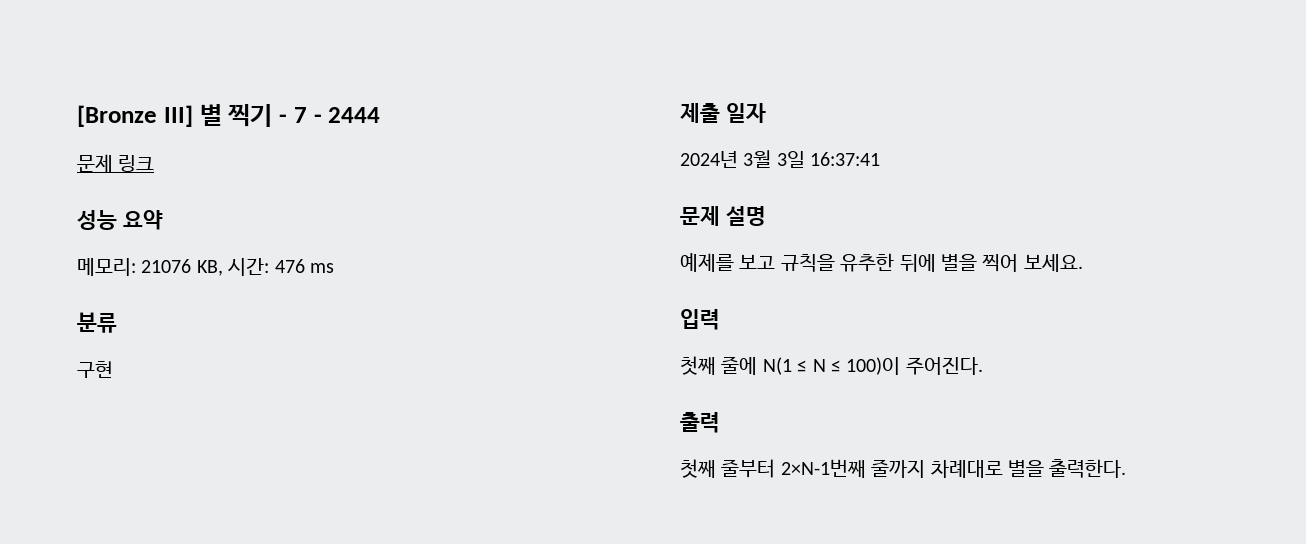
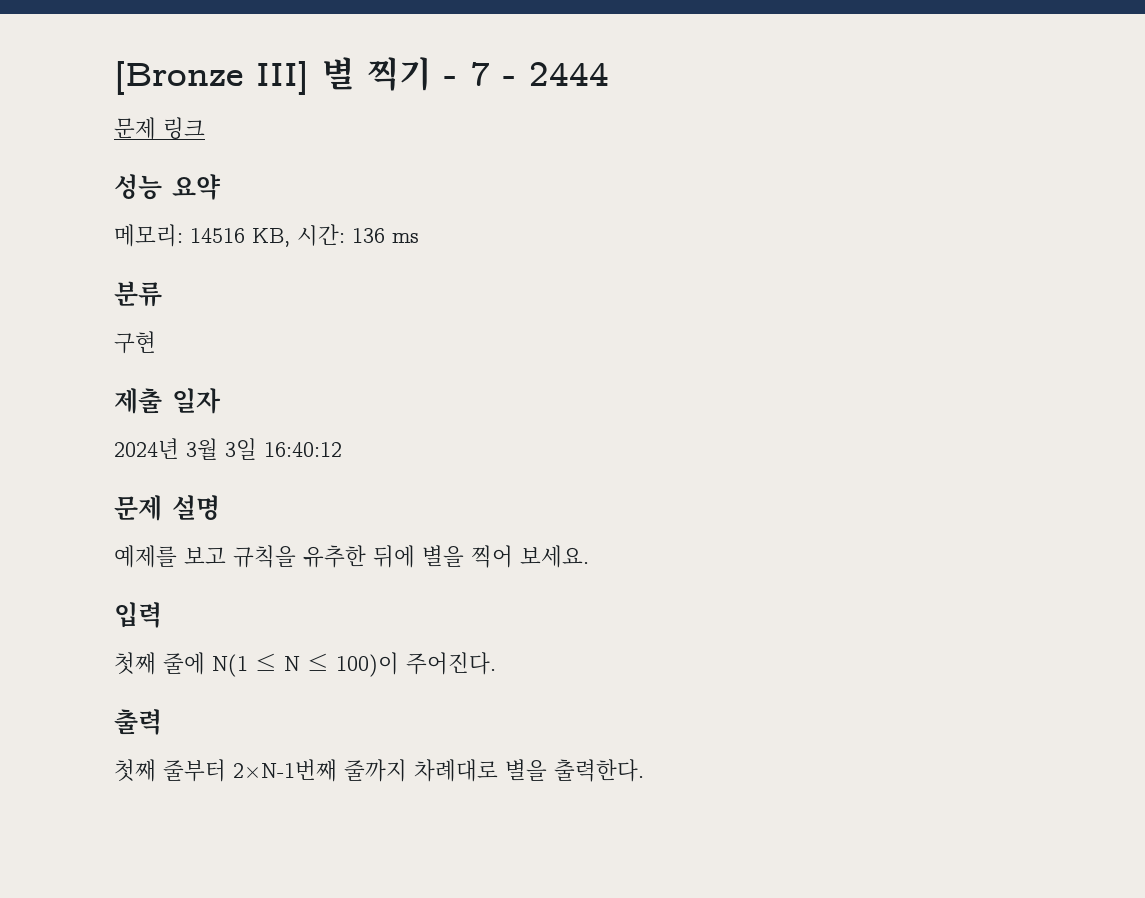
[141,259,192,273] 21076 -> [190,228,245,243] 14516
[274,259,305,273] 476 -> [352,228,385,243] 136
[810,152,881,166] 16:37:41 -> [264,442,342,457] 16:40:12

